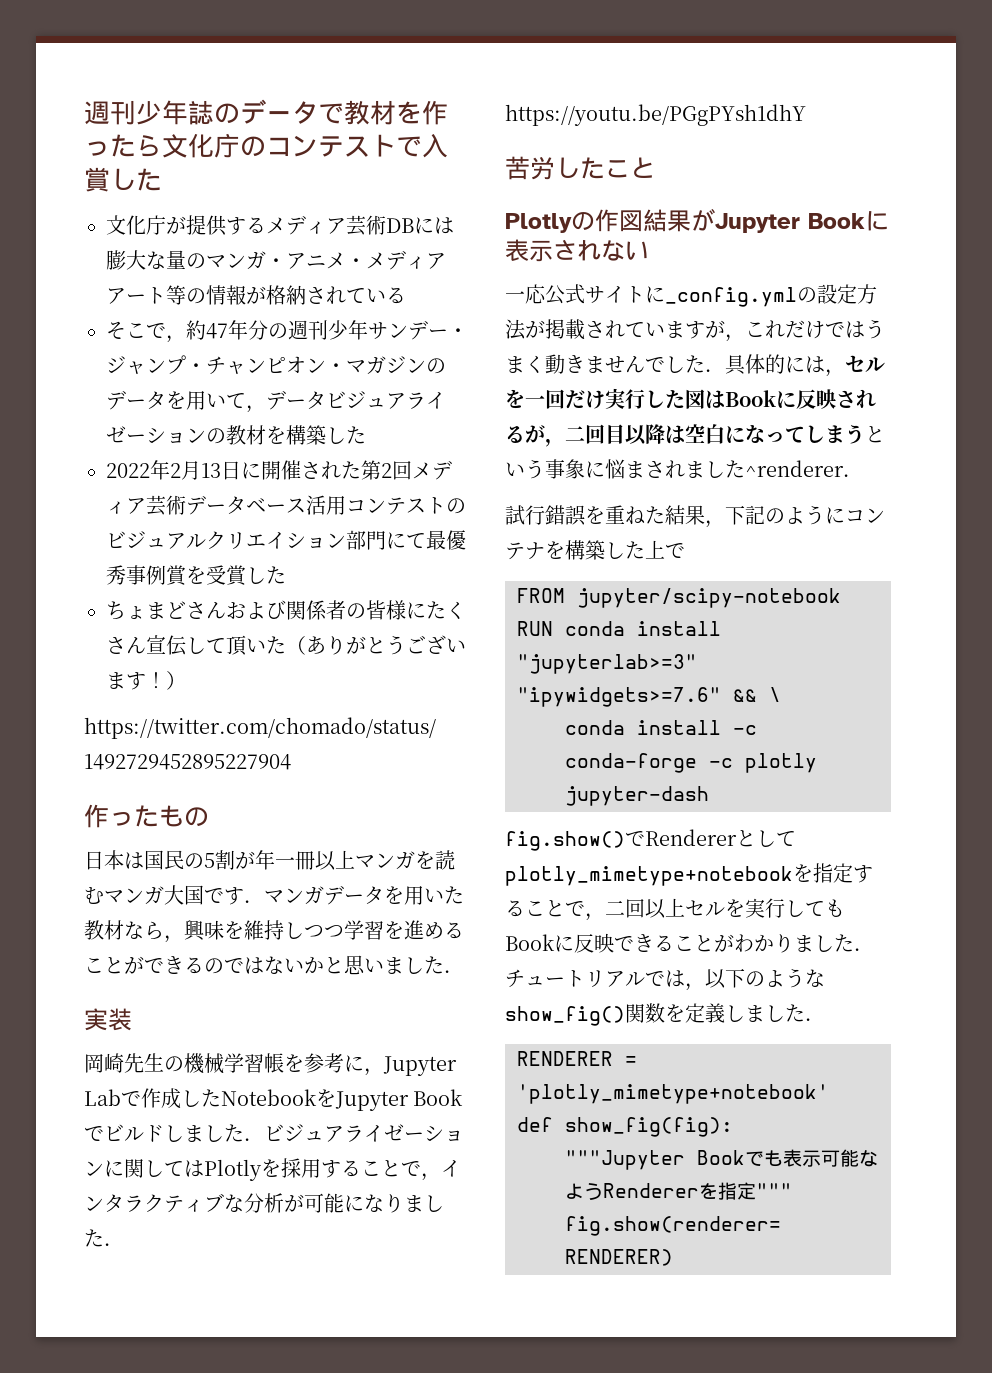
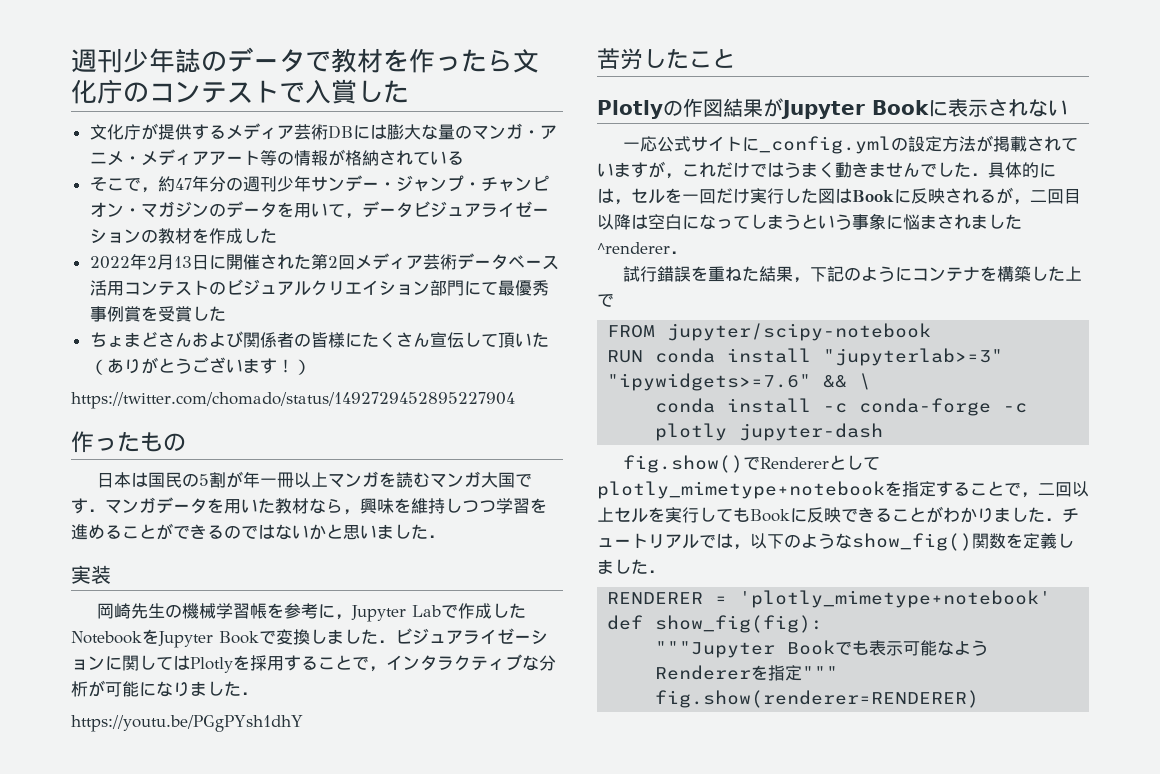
[286,425,326,445] 構築 -> [208,228,243,244] 作成
[104,1124,164,1142] ビルド -> [276,629,310,645] 変換

